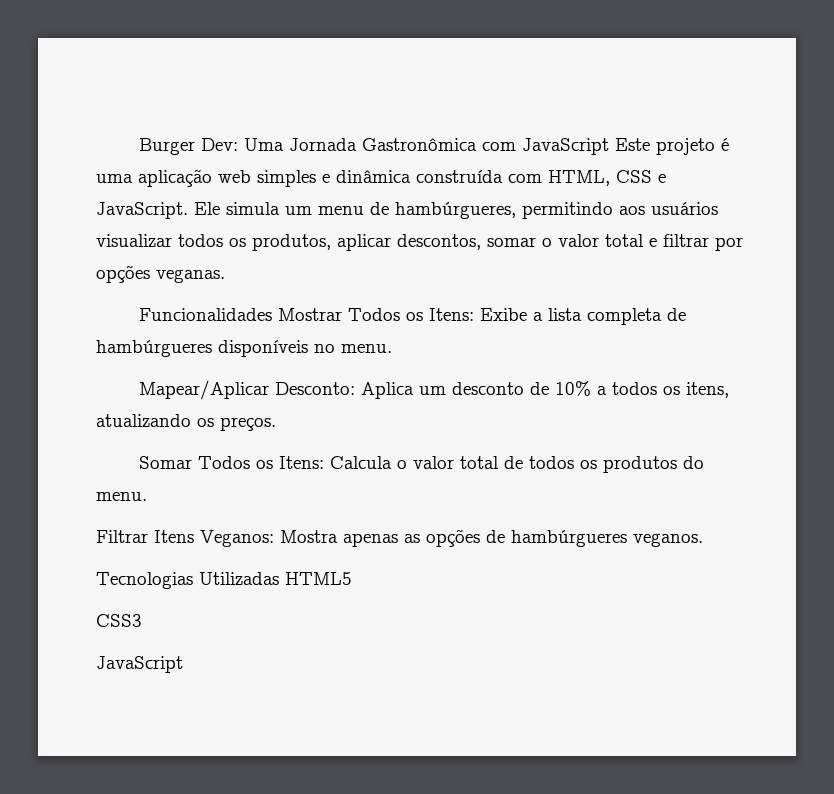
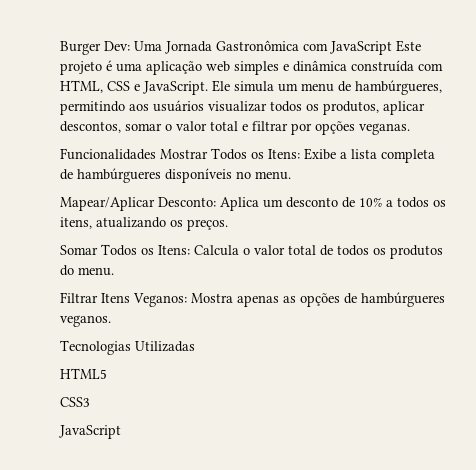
(279, 578) none -> (195, 346) //

